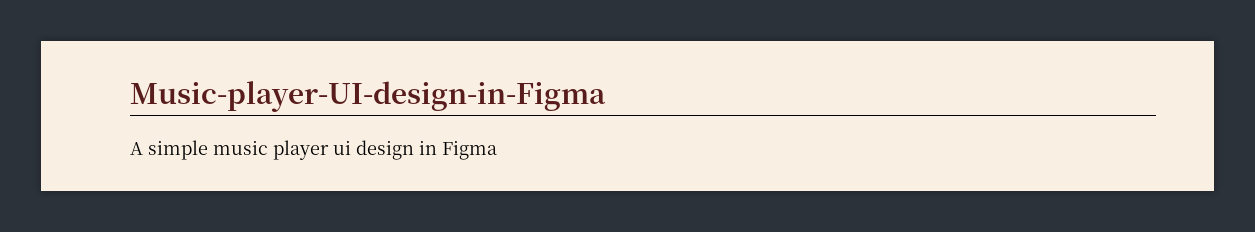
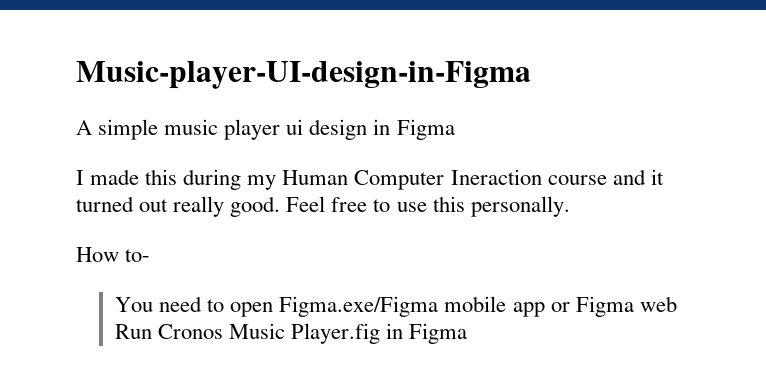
(497, 150) none -> [76,169,664,190] [76,196,570,217] [76,247,151,262] [115,296,677,317] [115,323,468,344] // I made this during my Human Computer Ineraction course and it turned out really good. Feel free to use this personally. // How to- // You need to open Figma.exe/Figma mobile app or Figma web Run Cronos Music Player.fig in Figma

